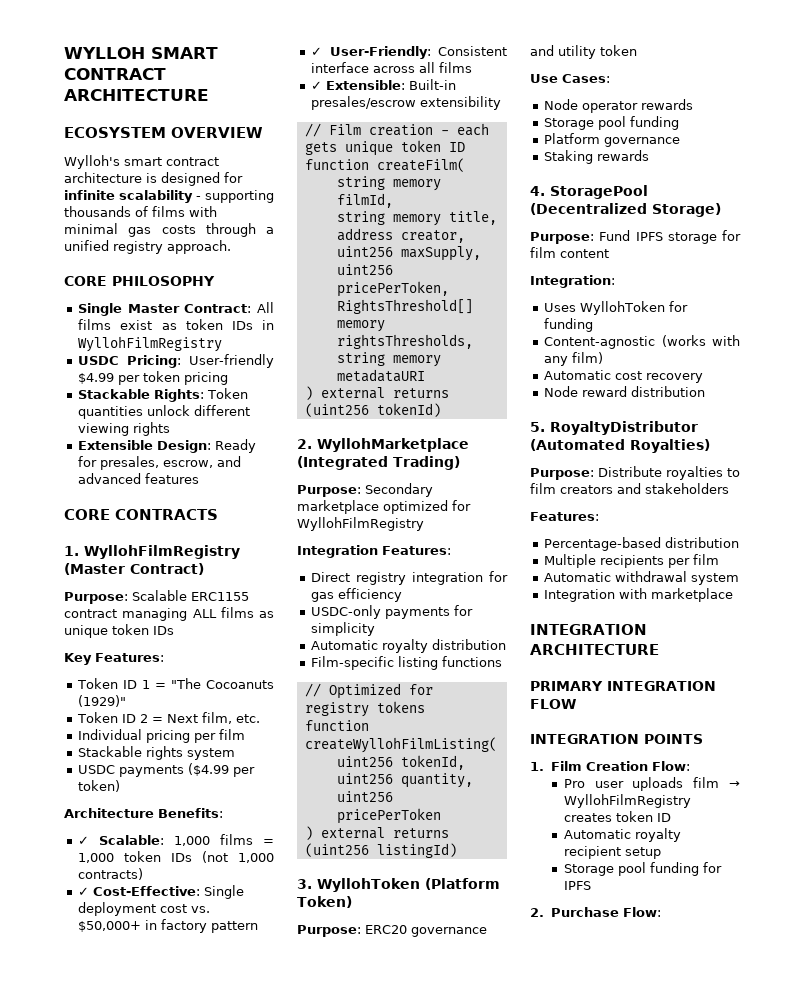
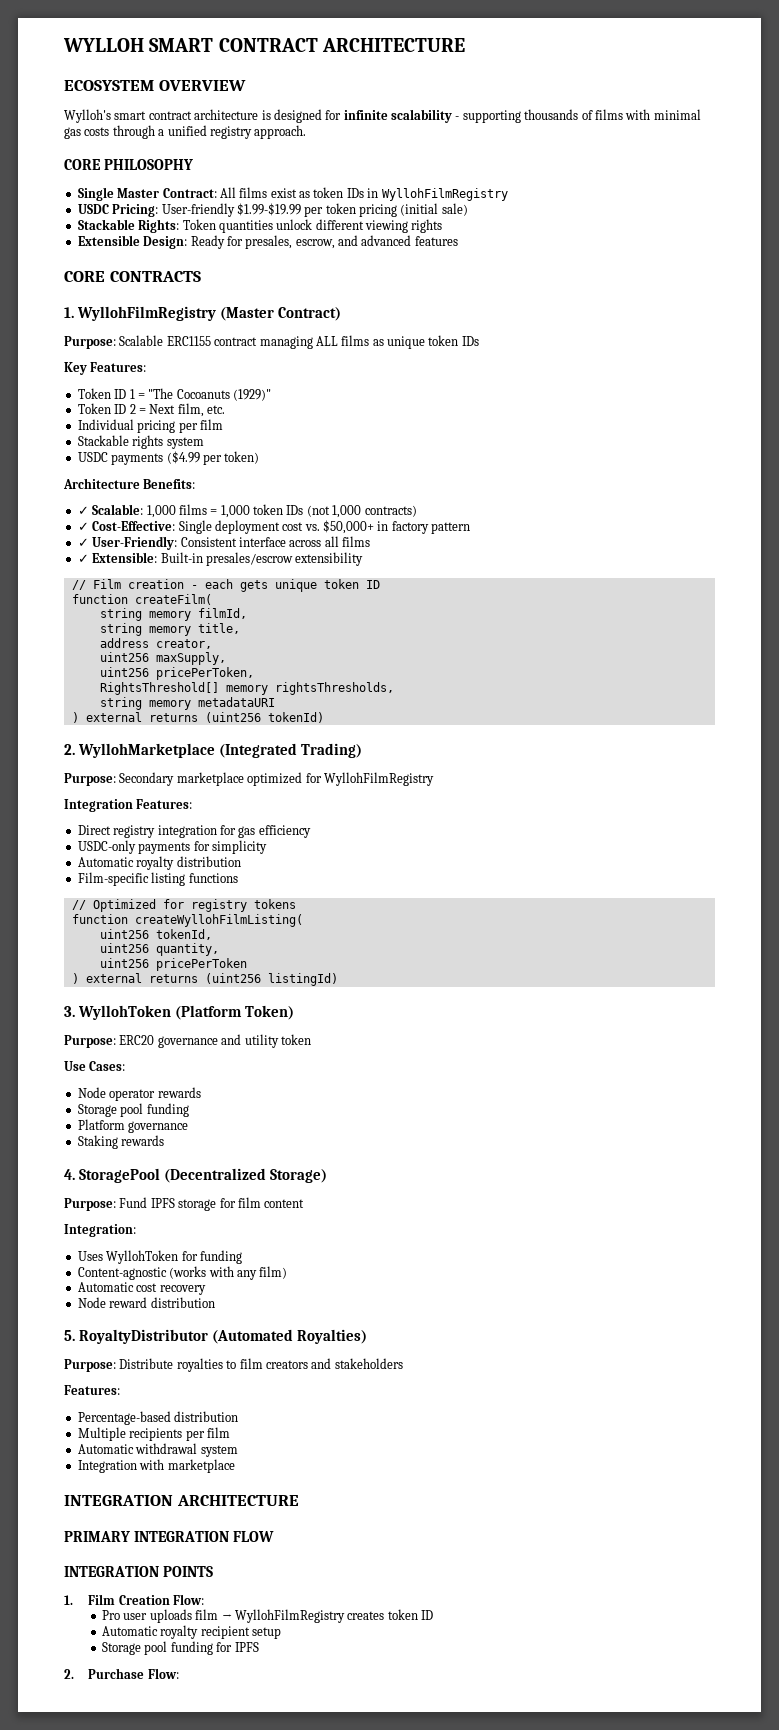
[78,373,115,384] $4.99 -> [236,203,301,216] $1.99-$19.99
(229, 378) none -> [400,203,468,216] (initial sale)

